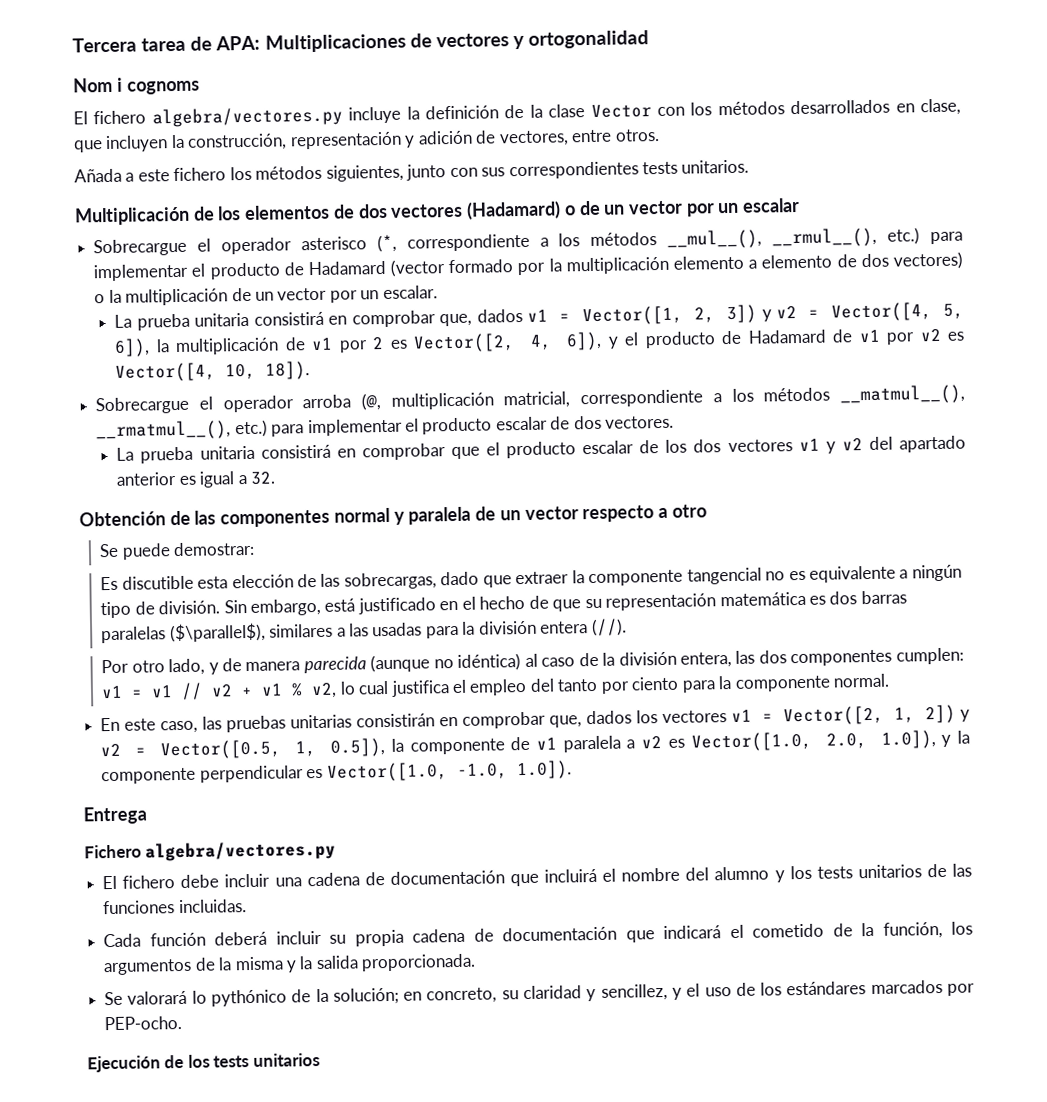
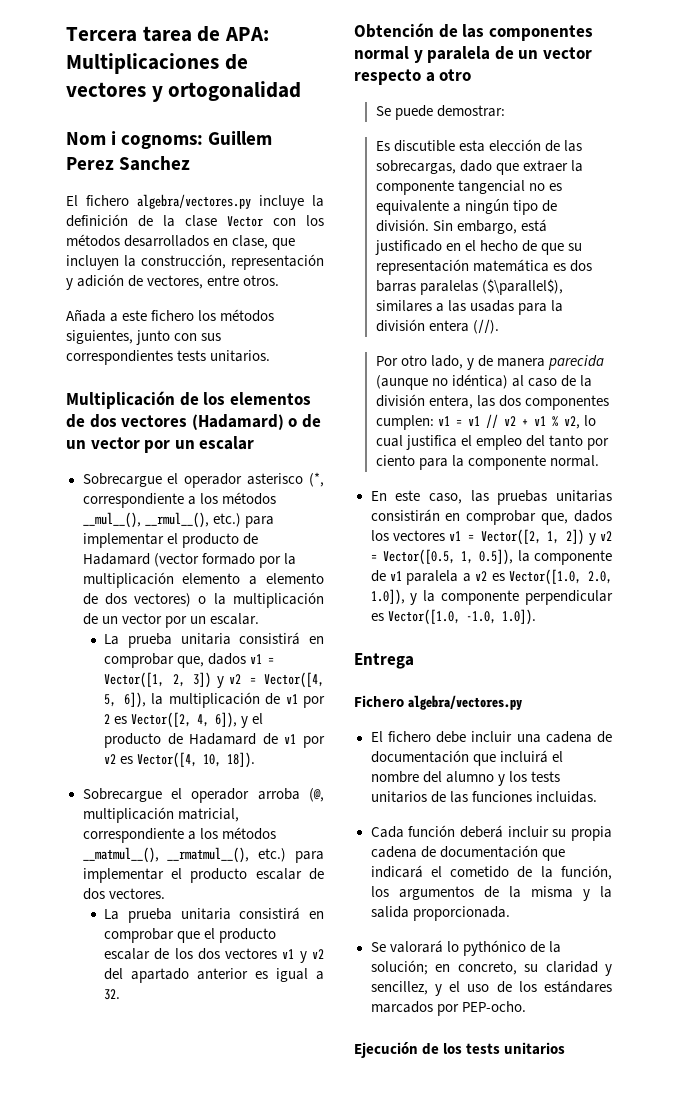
[126,80,200,95] cognoms -> [121,131,273,149] [66,156,191,171] cognoms: Guillem Perez Sanchez

